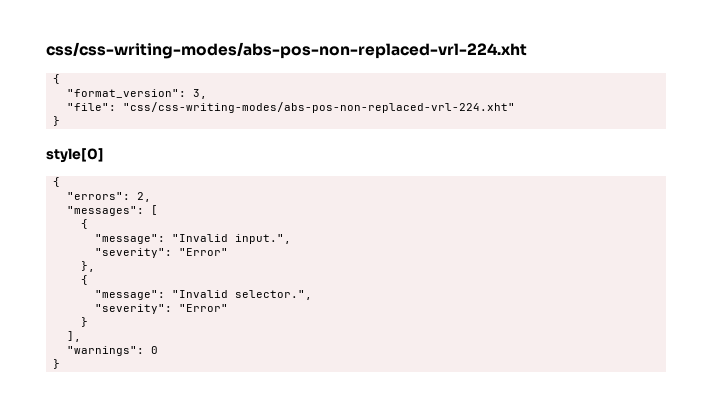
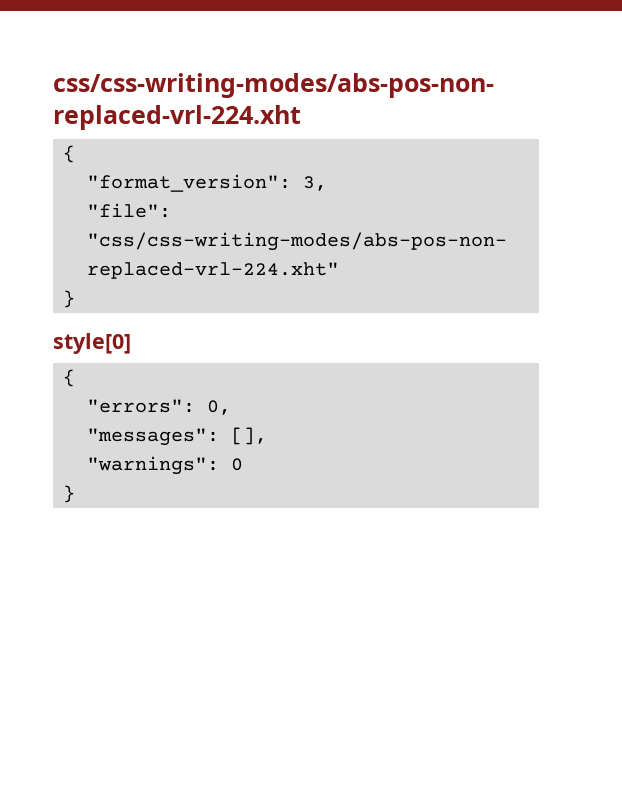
[136,192,151,202] 2, -> [206,400,231,415] 0,
[150,205,158,215] [80,219,88,229] [94,234,291,244] [94,248,228,258] [80,261,95,272] [80,275,88,285] [94,290,312,300] [94,304,228,314] [80,317,88,327] [66,331,81,342] [ // { // "message": "Invalid input.", // "severity": "Error" // }, // { // "message": "Invalid selector.", // "severity": "Error" // } // ], -> [230,427,267,445] [],

